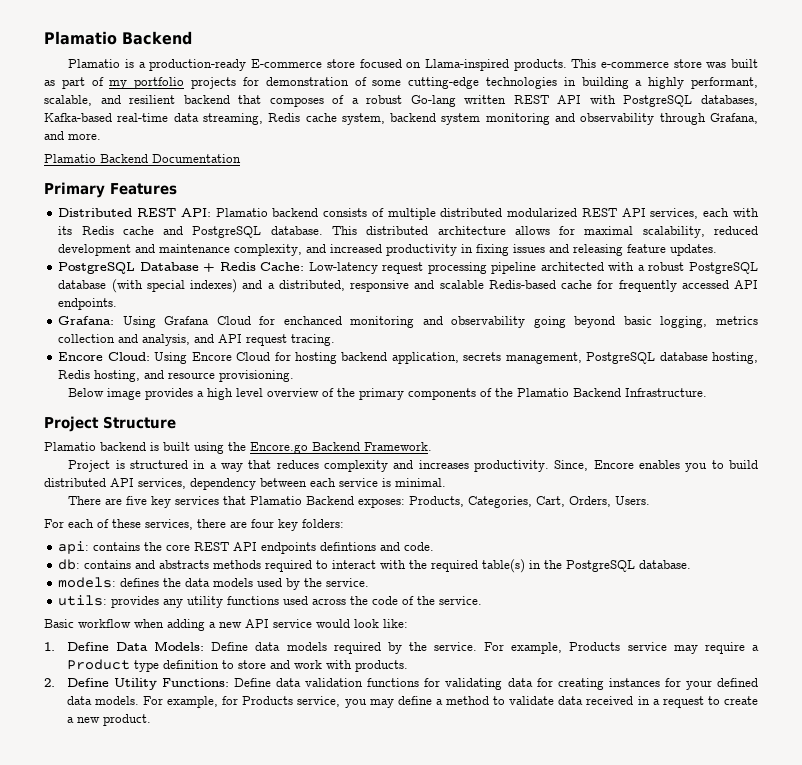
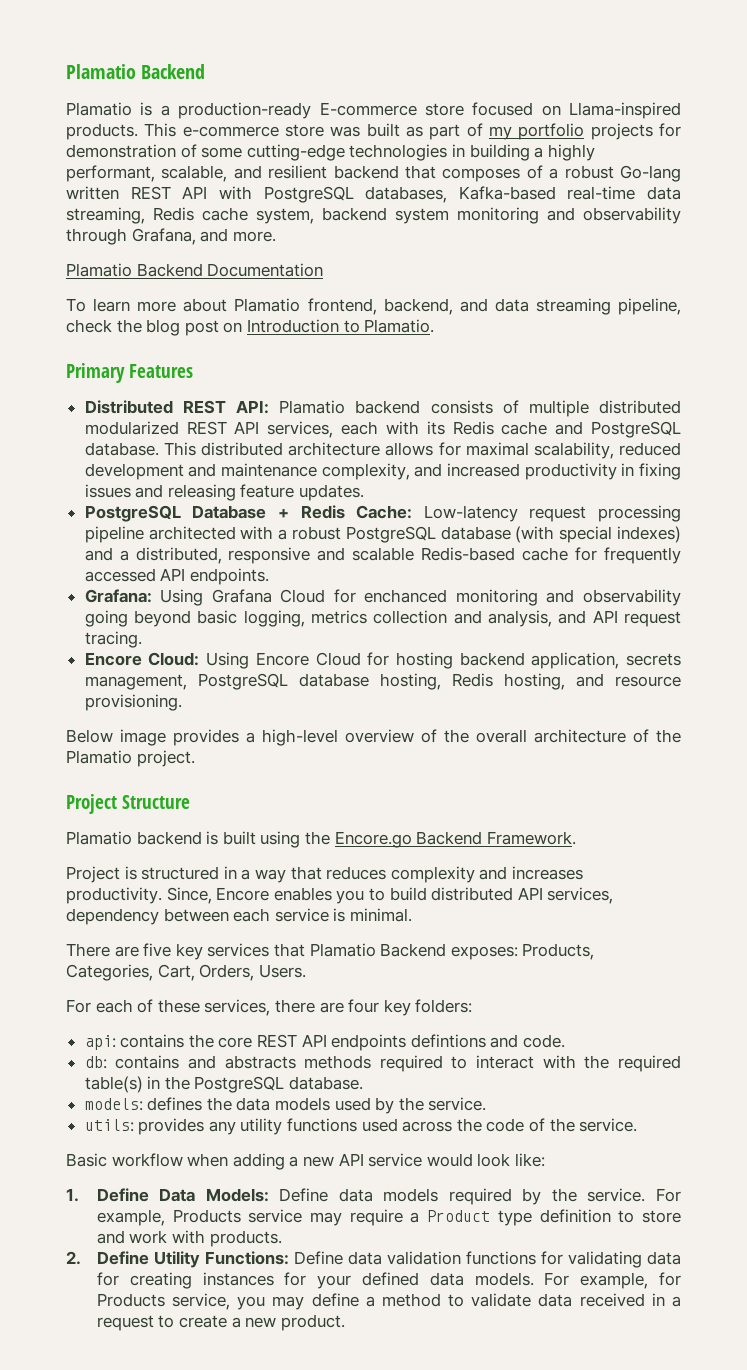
(241, 158) none -> [66,298,681,315] [66,319,435,336] // To learn more about Plamatio frontend, backend, and data streaming pipeline, check the blog post on Introduction to Plamatio.
[207,388,264,400] high level -> [262,729,338,746] high-level
[359,388,477,400] primary components -> [476,729,626,743] overall architecture
[573,388,708,397] Backend Infrastructure. -> [136,750,195,767] project.

